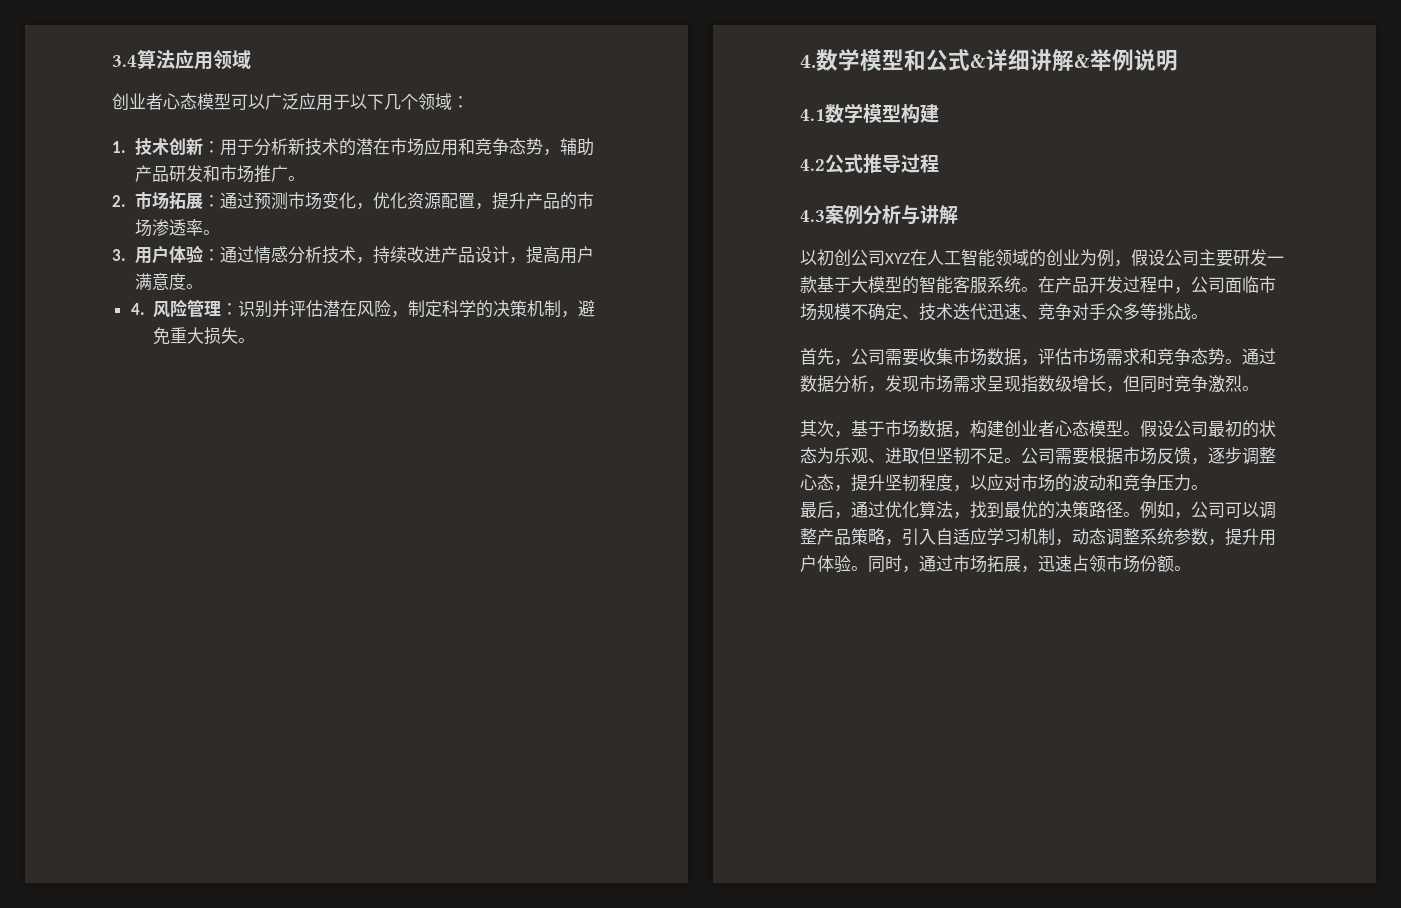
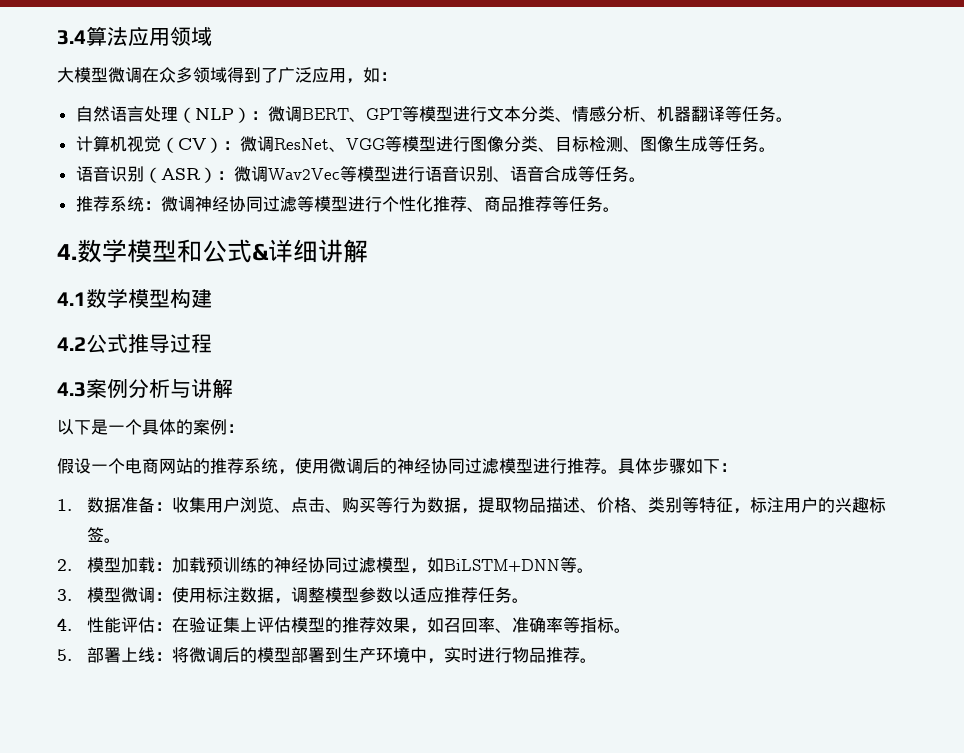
[112,93,469,111] [112,138,594,156] [134,165,305,183] [112,191,594,210] [134,219,220,237] [112,245,594,264] [134,273,203,290] [130,299,596,318] [153,327,239,345] 创业者心态模型可以广泛应用于以下几个领域： // 1.技术创新：用于分析新技术的潜在市场应用和竞争态势，辅助产品研发和市场推广。 // 2.市场拓展：通过预测市场变化，优化资源配置，提升产品的市场渗透率。 // 3.用户体验：通过情感分析技术，持续改进产品设计，提高用户满意度。 // 4.风险管理：识别并评估潜在风险，制定科学的决策机制，避免重大损失 -> [57,67,397,84] [75,106,793,123] [75,136,776,153] [75,166,646,183] [75,196,603,212] 大模型微调在众多领域得到了广泛应用，如： // 自然语言处理（NLP）：微调BERT、GPT等模型进行文本分类、情感分析、机器翻译等任务。 // 计算机视觉（CV）：微调ResNet、VGG等模型进行图像分类、目标检测、图像生成等任务。 // 语音识别（ASR）：微调Wav2Vec等模型进行语音识别、语音合成等任务。 // 推荐系统：微调神经协同过滤等模型进行个性化推荐、商品推荐等任务
[1074,49,1178,71] &举例说明 -> (368, 251) none
[817,249,1284,267] [800,276,1276,294] [800,303,1208,321] [800,348,1276,366] [800,375,1259,393] [800,420,1276,438] [800,447,1276,465] [800,474,1208,492] [800,501,1276,519] [800,528,1276,546] [800,555,1174,573] 初创公司XYZ在人工智能领域的创业为例，假设公司主要研发一款基于大模型的智能客服系统。在产品开发过程中，公司面临市场规模不确定、技术迭代迅速、竞争对手众多等挑战。 // 首先，公司需要收集市场数据，评估市场需求和竞争态势。通过数据分析，发现市场需求呈现指数级增长，但同时竞争激烈。 // 其次，基于市场数据，构建创业者心态模型。假设公司最初的状态为乐观、进取但坚韧不足。公司需要根据市场反馈，逐步调整心态，提升坚韧程度，以应对市场的波动和竞争压力。 // 最后，通过优化算法，找到最优的决策路径。例如，公司可以调整产品策略，引入自适应学习机制，动态调整系统参数，提升用户体验。同时，通过市场拓展，迅速占领市场份额 -> [74,419,244,435] [57,458,737,475] [57,497,887,514] [87,527,122,543] [57,557,595,574] [57,587,530,604] [57,617,632,634] [57,647,581,664] 下是一个具体的案例： // 假设一个电商网站的推荐系统，使用微调后的神经协同过滤模型进行推荐。具体步骤如下： // 1.数据准备：收集用户浏览、点击、购买等行为数据，提取物品描述、价格、类别等特征，标注用户的兴趣标签。 // 2.模型加载：加载预训练的神经协同过滤模型，如BiLSTM+DNN等。 // 3.模型微调：使用标注数据，调整模型参数以适应推荐任务。 // 4.性能评估：在验证集上评估模型的推荐效果，如召回率、准确率等指标。 // 5.部署上线：将微调后的模型部署到生产环境中，实时进行物品推荐

